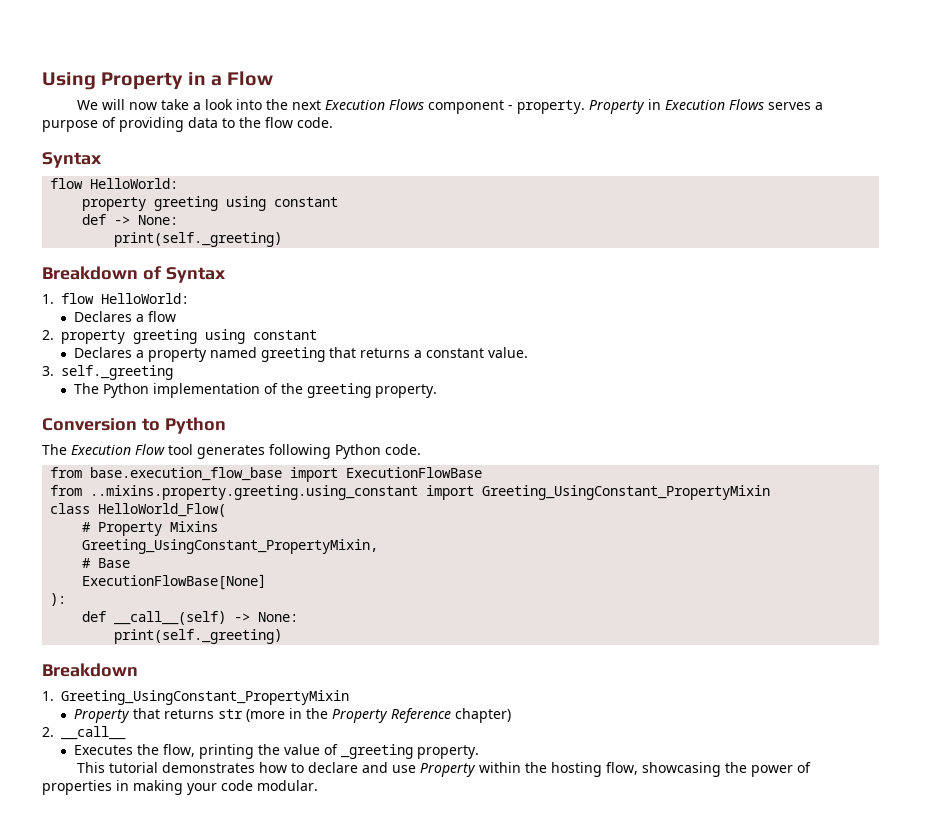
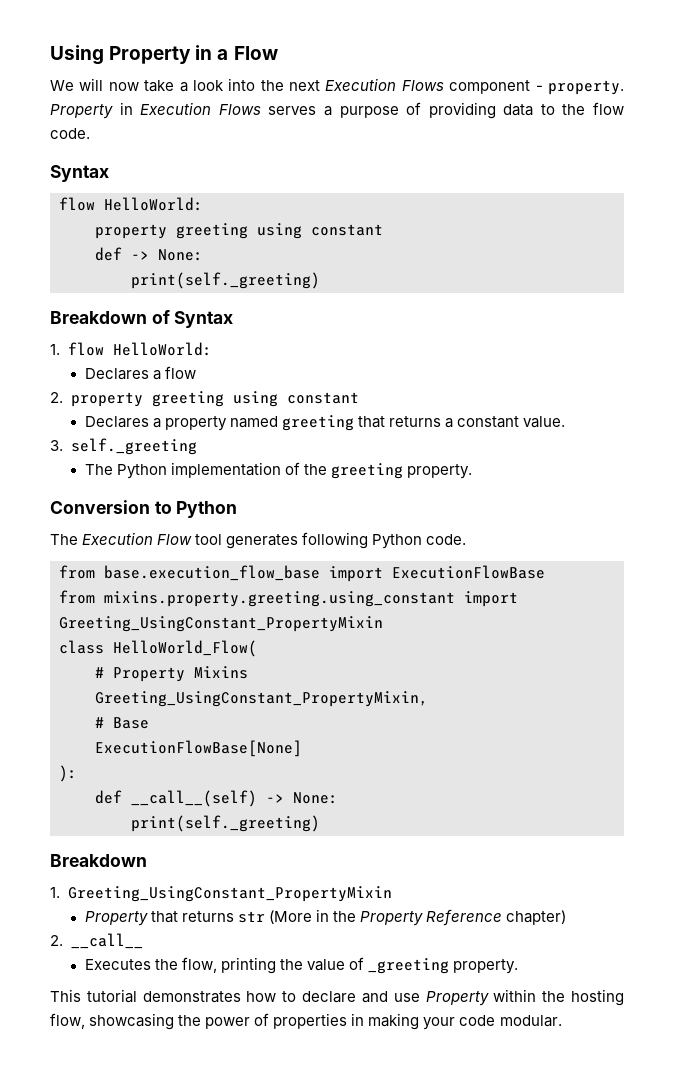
[90,485,419,500] ..mixins.property.greeting.using_constant -> [104,591,455,607] mixins.property.greeting.using_constant
[245,709,285,722] (more -> [269,910,313,924] (More

